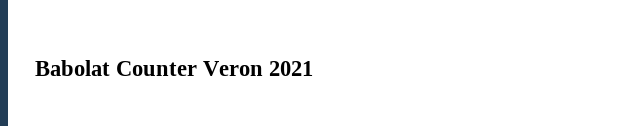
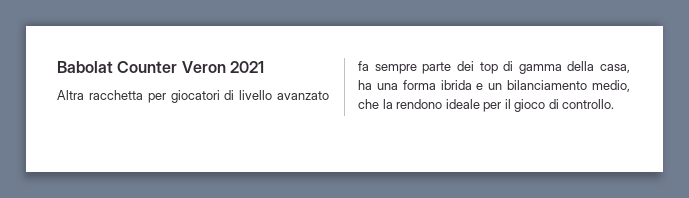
(314, 68) none -> [57,90,329,103] [358,61,630,74] [358,80,630,92] [358,99,615,112] // Altra racchetta per giocatori di livello avanzato fa sempre parte dei top di gamma della casa, ha una forma ibrida e un bilanciamento medio, che la rendono ideale per il gioco di controllo.

